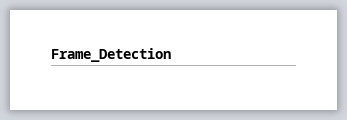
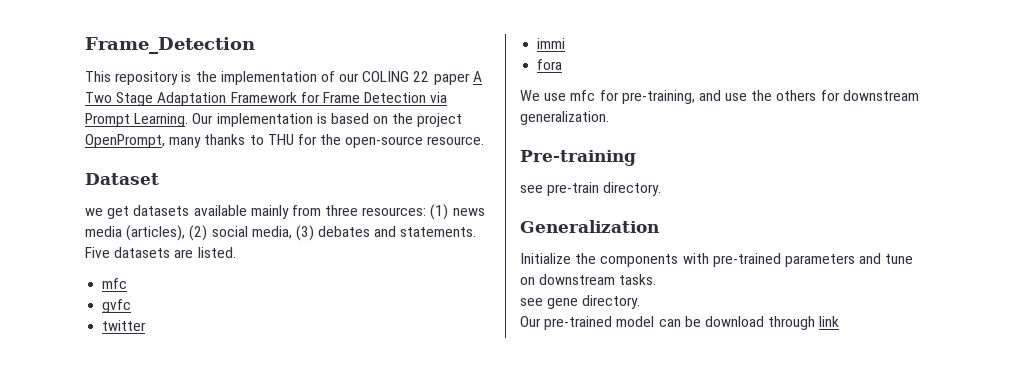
(171, 55) none -> [85,71,482,85] [85,92,448,106] [85,113,463,127] [85,134,485,148] [85,173,159,185] [85,204,485,220] [85,225,477,241] [85,247,236,258] [102,278,128,289] [102,299,132,313] [102,320,147,331] [537,38,566,49] [537,59,563,70] [520,90,919,104] [520,111,609,125] [520,150,636,166] [520,182,662,196] [520,220,659,233] [520,253,914,267] [520,274,657,285] [520,295,641,309] [520,316,840,330] // This repository is the implementation of our COLING 22 paper A Two Stage Adaptation Framework for Frame Detection via Prompt Learning. Our implementation is based on the project OpenPrompt, many thanks to THU for the open-source resource. // Dataset // we get datasets available mainly from three resources: (1) news media (articles), (2) social media, (3) debates and statements. Five datasets are listed. // mfc // gvfc // twitter // immi // fora // We use mfc for pre-training, and use the others for downstream generalization. // Pre-training // see pre-train directory. // Generalization // Initialize the components with pre-trained parameters and tune on downstream tasks. // see gene directory. // Our pre-trained model can be download through link

